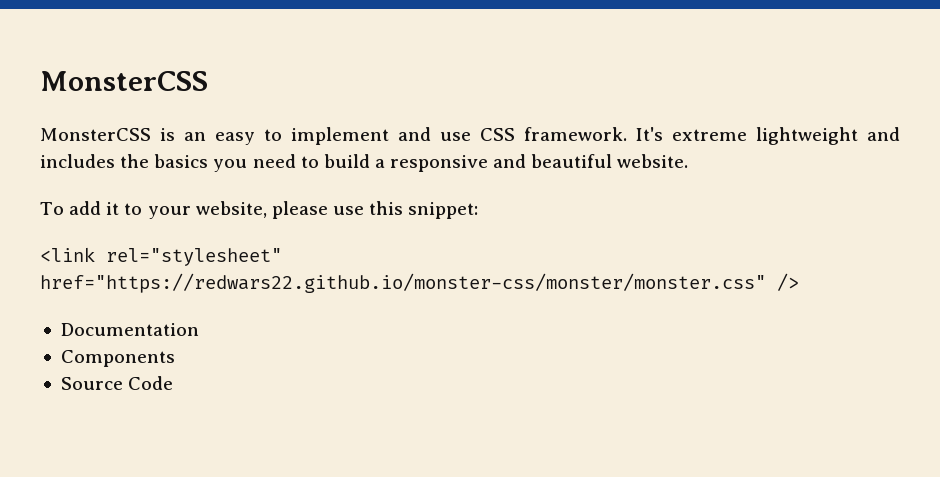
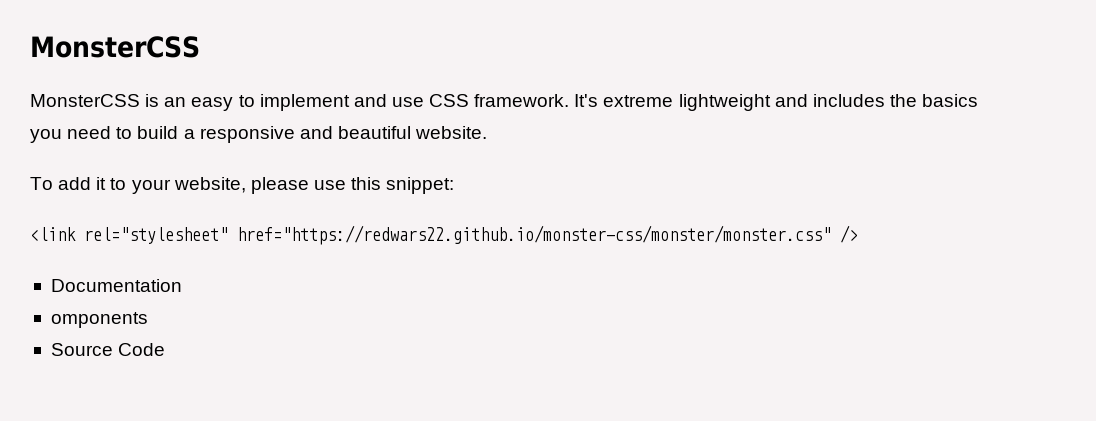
[60,350,175,367] Components -> [50,312,148,328] omponents

